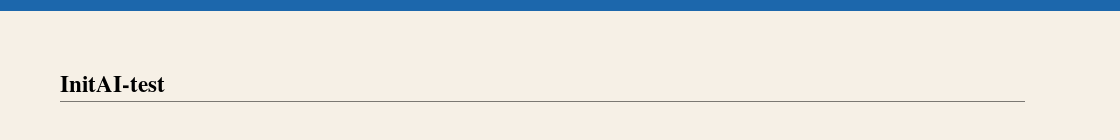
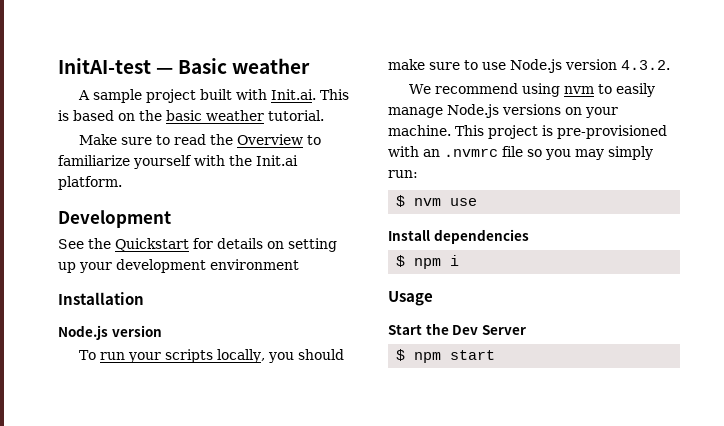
(165, 84) none -> [156,58,311,74] [78,89,350,103] [58,110,324,121] [79,134,322,145] [58,155,298,169] [58,176,122,190] [58,210,171,228] [58,238,337,252] [58,259,299,273] [58,292,144,305] [58,325,162,340] [79,349,345,363] [388,59,670,73] [409,83,656,97] [388,104,618,118] [388,125,667,139] [388,146,653,160] [388,170,418,178] [396,195,478,207] [388,229,529,244] [396,255,460,269] [388,291,433,306] [388,323,526,335] [396,349,496,363] — Basic weather // A sample project built with Init.ai. This is based on the basic weather tutorial. // Make sure to read the Overview to familiarize yourself with the Init.ai platform. // Development // See the Quickstart for details on setting up your development environment // Installation // Node.js version // To run your scripts locally, you should make sure to use Node.js version 4.3.2. // We recommend using nvm to easily manage Node.js versions on your machine. This project is pre-provisioned with an .nvmrc file so you may simply run: // $ nvm use // Install dependencies // $ npm i // Usage // Start the Dev Server // $ npm start

